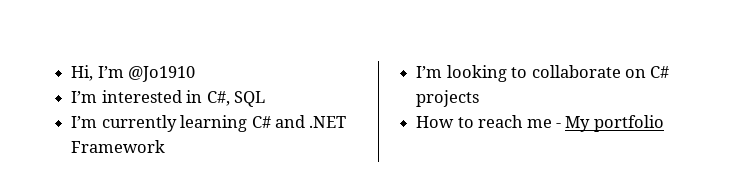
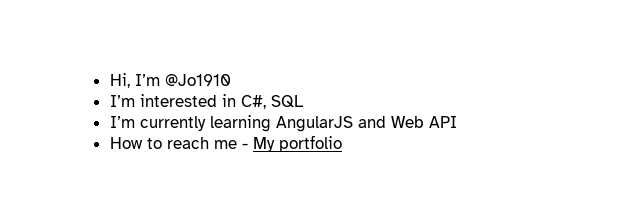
[251,115,347,128] [71,140,166,153] [416,65,670,82] [416,90,480,107] C# and .NET Framework // I’m looking to collaborate on C# projects -> [275,116,457,132] AngularJS and Web API

